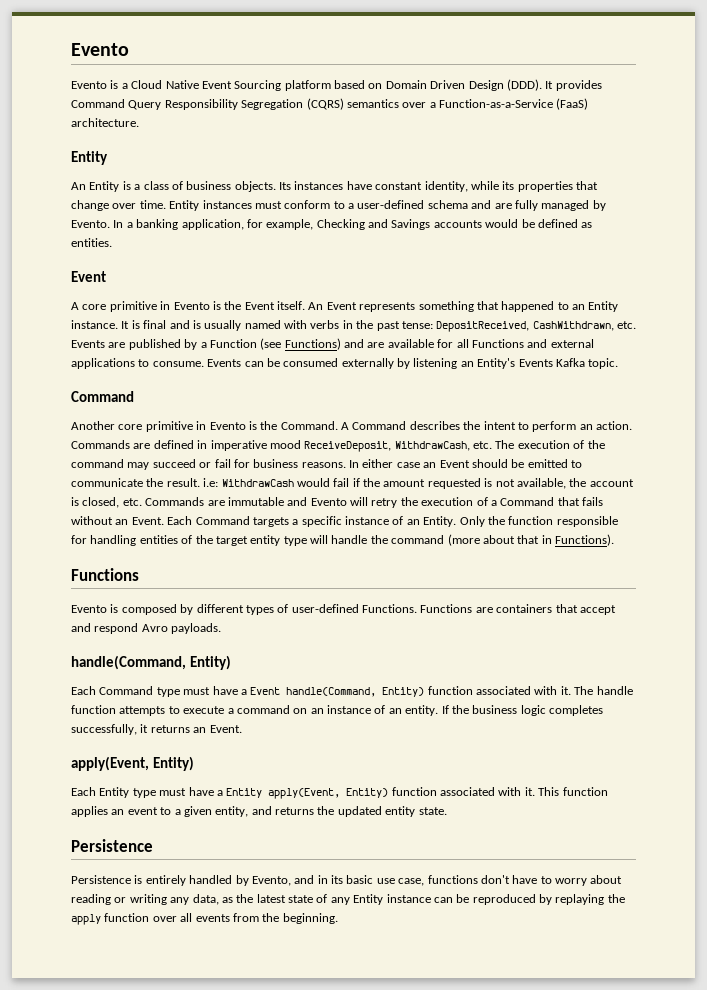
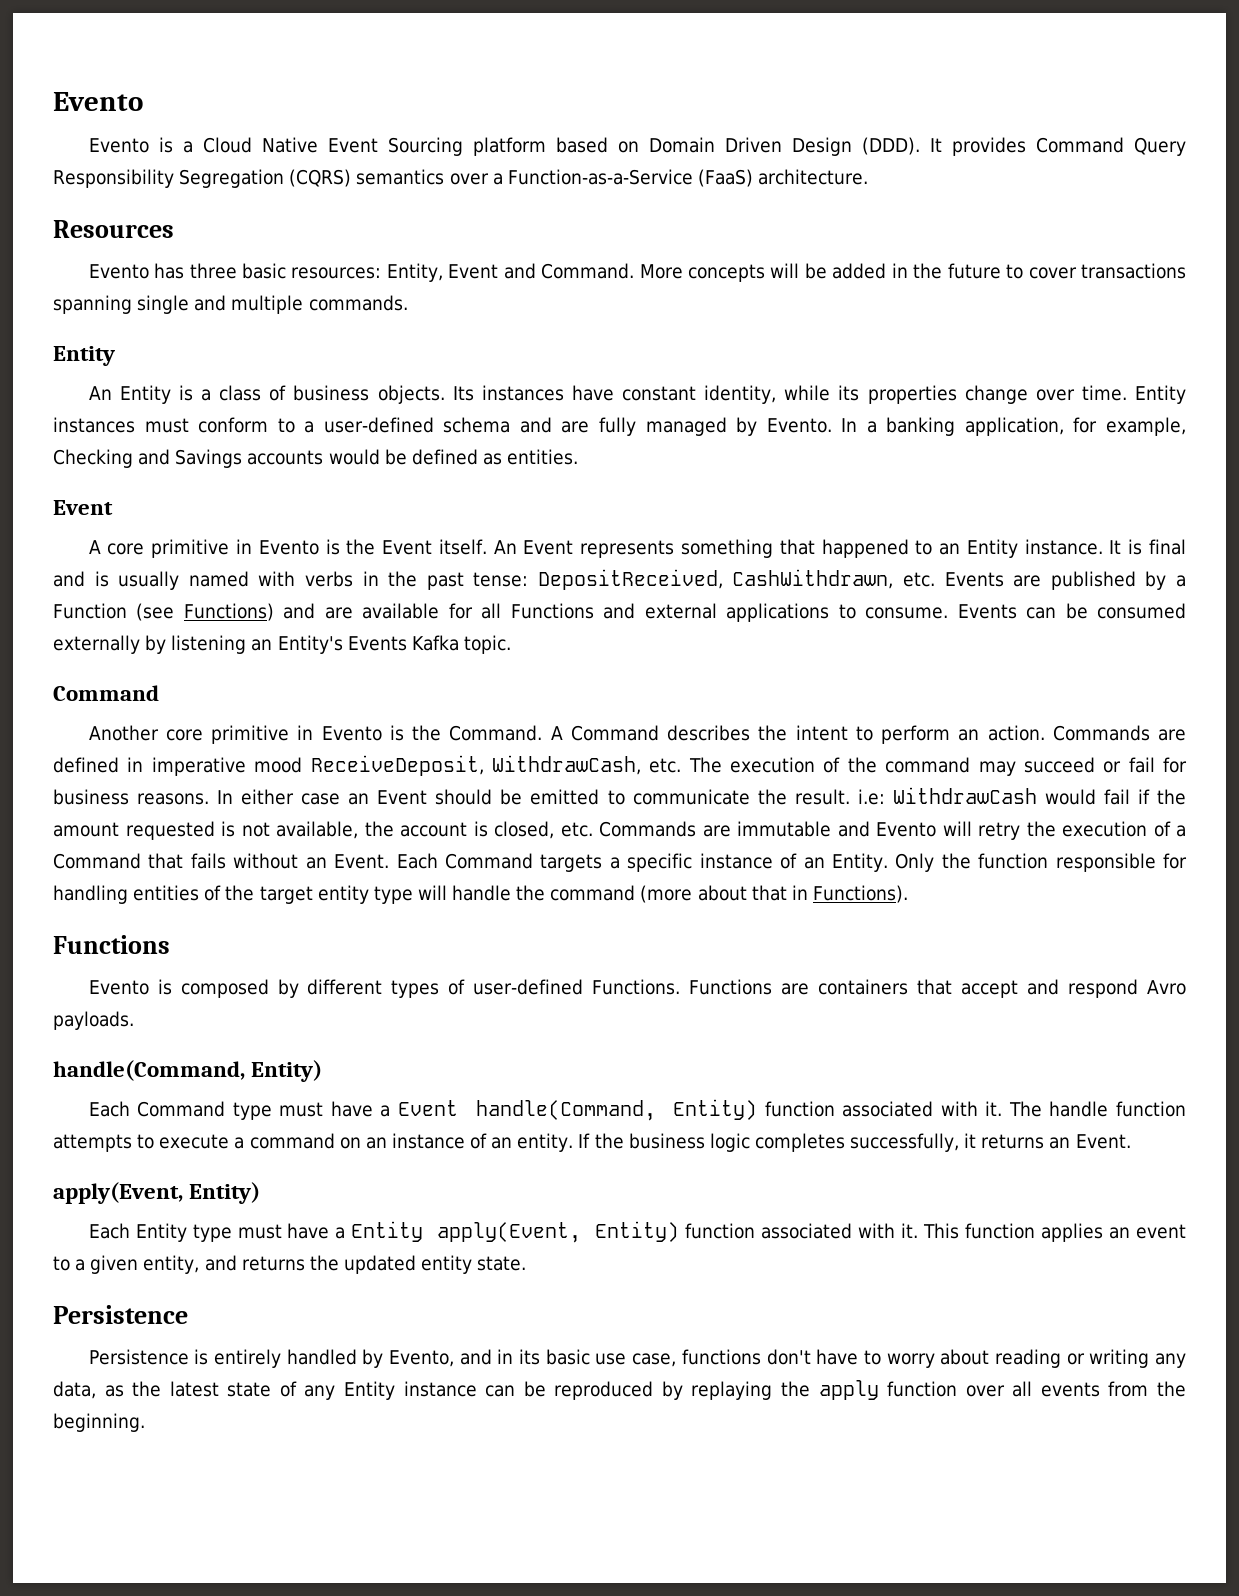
(139, 122) none -> [53,220,174,238] [88,263,1186,282] [53,295,408,314] // Resources // Evento has three basic resources: Entity, Event and Command. More concepts will be added in the future to cover transactions spanning single and multiple commands.
[576,181,598,190] that -> (957, 394) none

